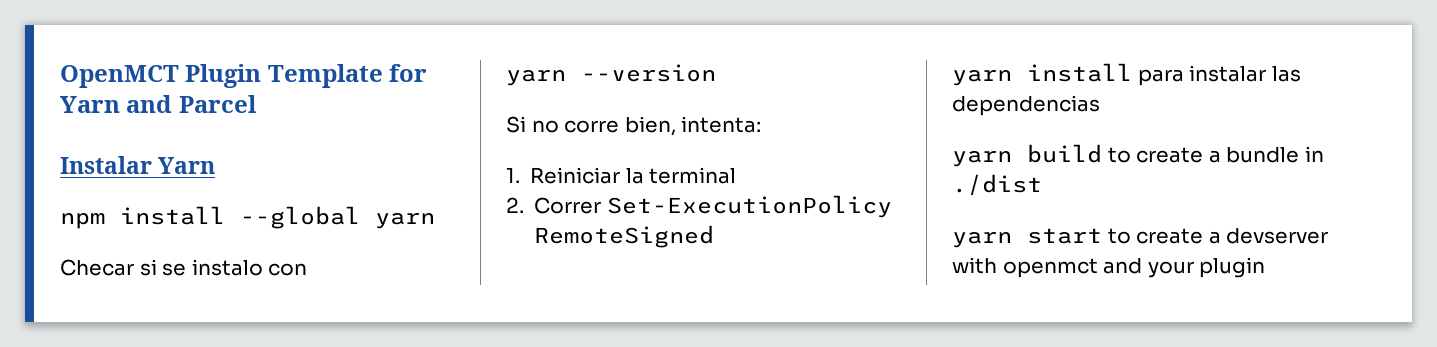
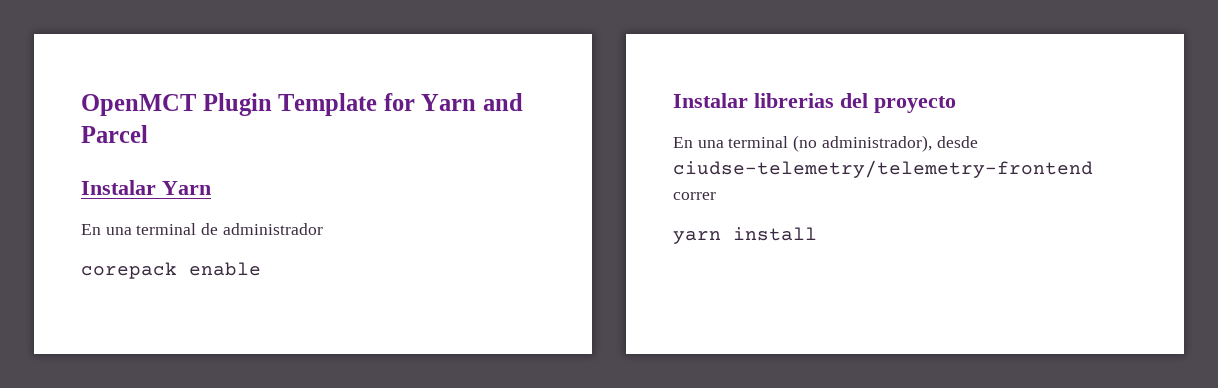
[60,206,435,229] [60,259,308,276] [506,64,716,86] [506,116,762,136] [506,167,737,184] [506,195,892,218] [534,225,715,248] [952,63,1301,86] [952,95,1100,116] [952,144,1324,167] [952,174,1042,196] [952,228,1329,248] [952,257,1266,278] npm install --global yarn // Checar si se instalo con // yarn --version // Si no corre bien, intenta: // 1. Reiniciar la terminal // 2. Correr Set-ExecutionPolicy RemoteSigned // yarn install para instalar las dependencias // yarn build to create a bundle in ./dist // yarn start to create a devserver with openmct and your plugin -> [81,223,323,235] [81,262,261,279] [673,93,956,113] [673,135,978,152] [673,160,1093,178] [673,192,716,200] [673,227,817,244] En una terminal de administrador // corepack enable // Instalar librerias del proyecto // En una terminal (no administrador), desde ciudse-telemetry/telemetry-frontend correr // yarn install

